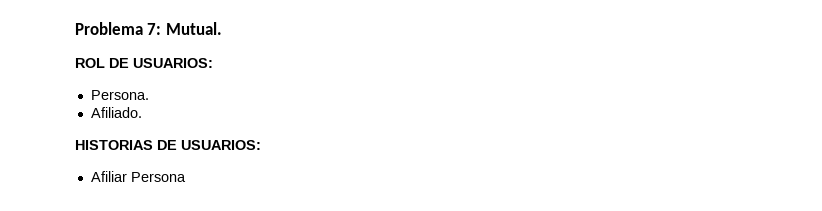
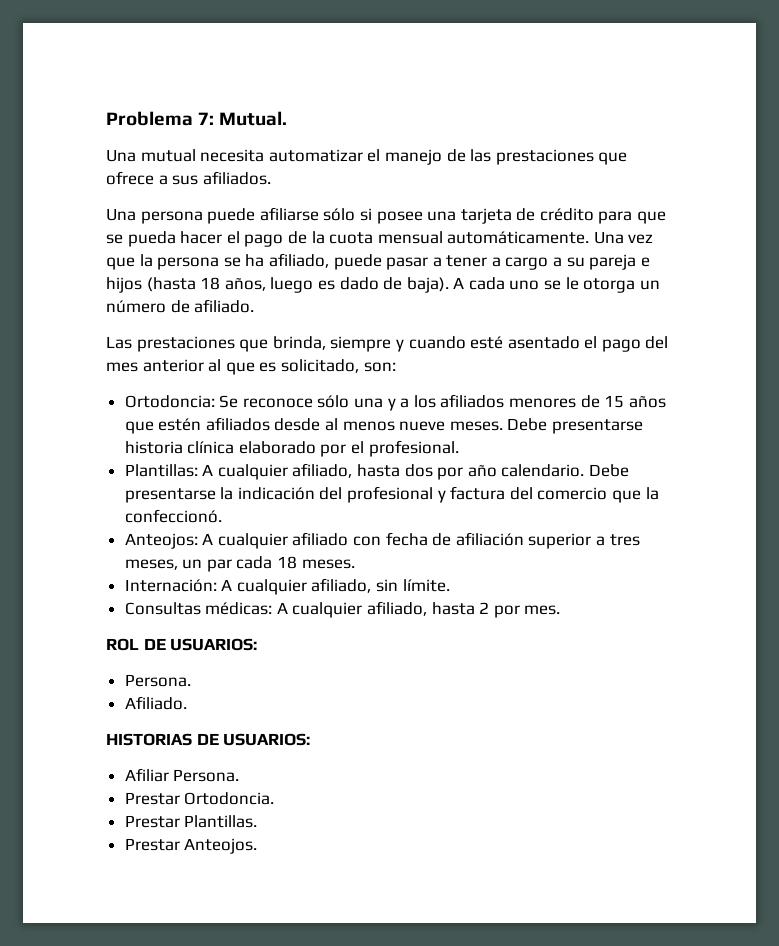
(222, 28) none -> [106,149,628,165] [106,171,271,185] [106,207,667,224] [106,231,654,247] [106,253,650,270] [106,277,660,293] [106,299,255,313] [106,336,669,352] [106,359,396,375] [124,394,666,411] [124,417,644,434] [124,440,459,457] [124,463,630,480] [124,486,659,503] [124,509,222,523] [124,532,640,549] [124,556,355,572] [124,578,450,595] [124,601,561,618] // Una mutual necesita automatizar el manejo de las prestaciones que ofrece a sus afiliados. // Una persona puede afiliarse sólo si posee una tarjeta de crédito para que se pueda hacer el pago de la cuota mensual automáticamente. Una vez que la persona se ha afiliado, puede pasar a tener a cargo a su pareja e hijos (hasta 18 años, luego es dado de baja). A cada uno se le otorga un número de afiliado. // Las prestaciones que brinda, siempre y cuando esté asentado el pago del mes anterior al que es solicitado, son: // Ortodoncia: Se reconoce sólo una y a los afiliados menores de 15 años que estén afiliados desde al menos nueve meses. Debe presentarse historia clínica elaborado por el profesional. // Plantillas: A cualquier afiliado, hasta dos por año calendario. Debe presentarse la indicación del profesional y factura del comercio que la confeccionó. // Anteojos: A cualquier afiliado con fecha de afiliación superior a tres meses, un par cada 18 meses. // Internación: A cualquier afiliado, sin límite. // Consultas médicas: A cualquier afiliado, hasta 2 por mes.
[130,172,186,182] Persona -> [173,769,240,782] [124,792,275,805] [124,815,258,828] [124,838,258,854] Persona. // Prestar Ortodoncia. // Prestar Plantillas. // Prestar Anteojos.

